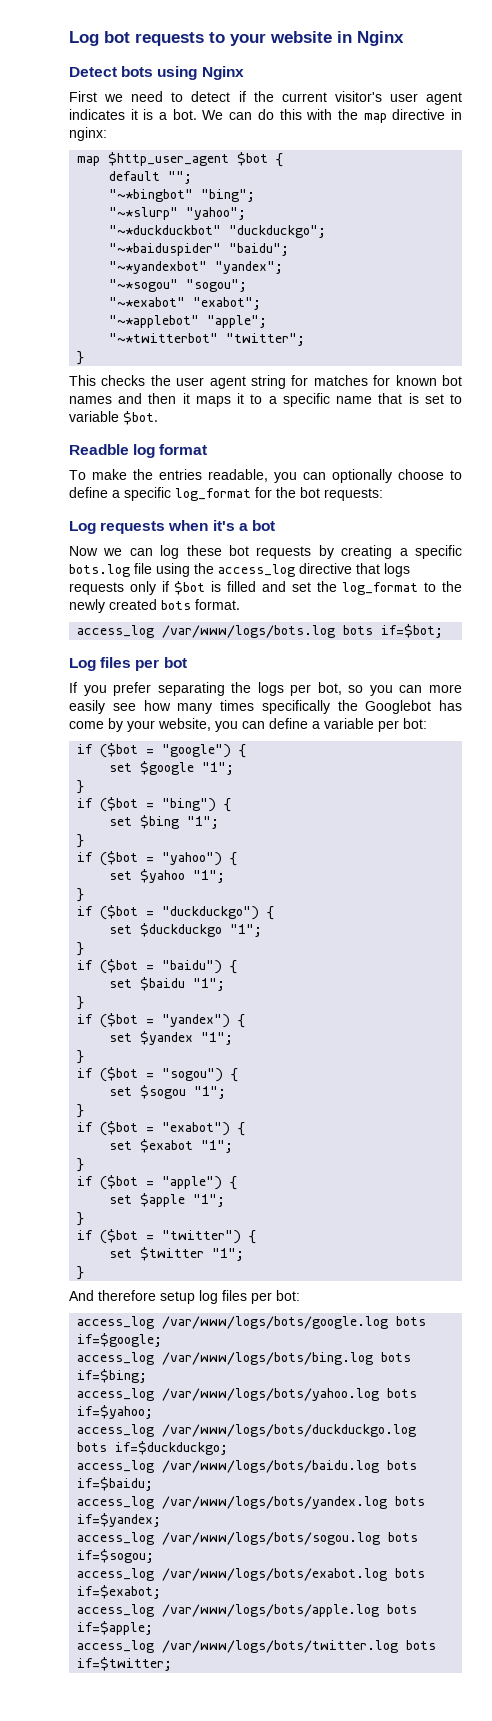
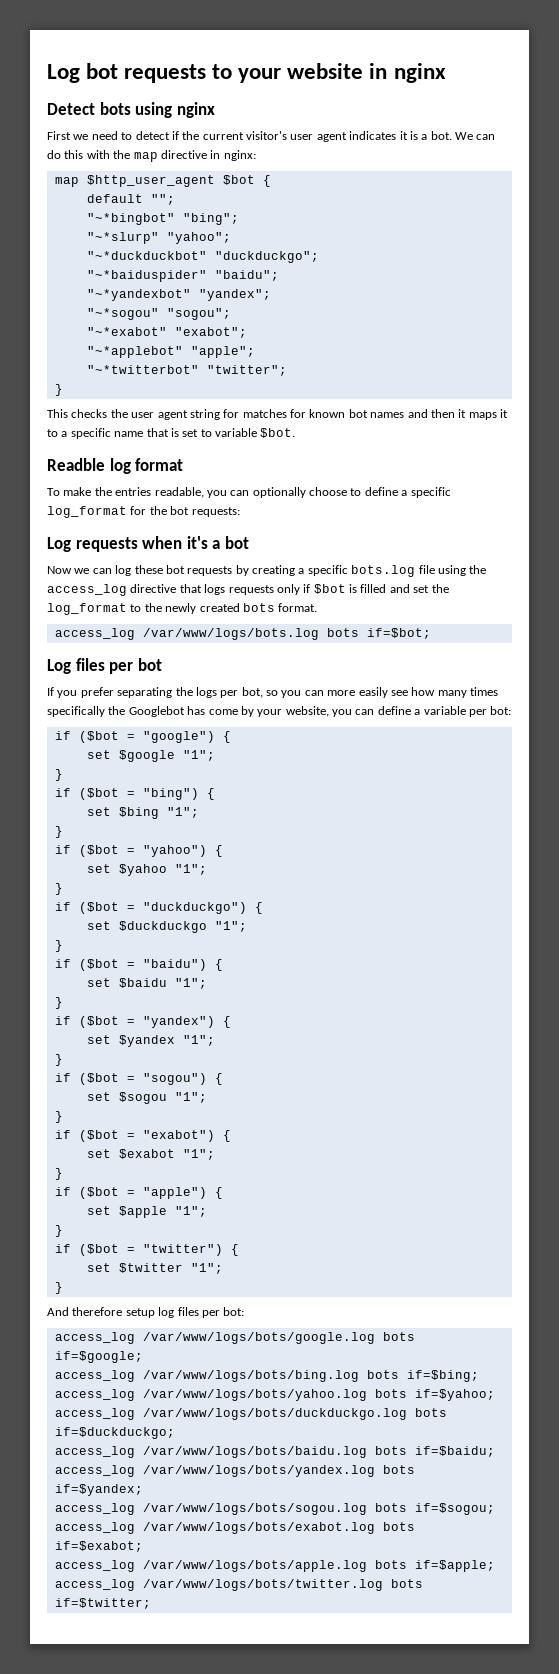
[357,31,404,46] Nginx -> [393,63,446,83] nginx
[201,66,244,80] Nginx -> [176,102,215,118] nginx

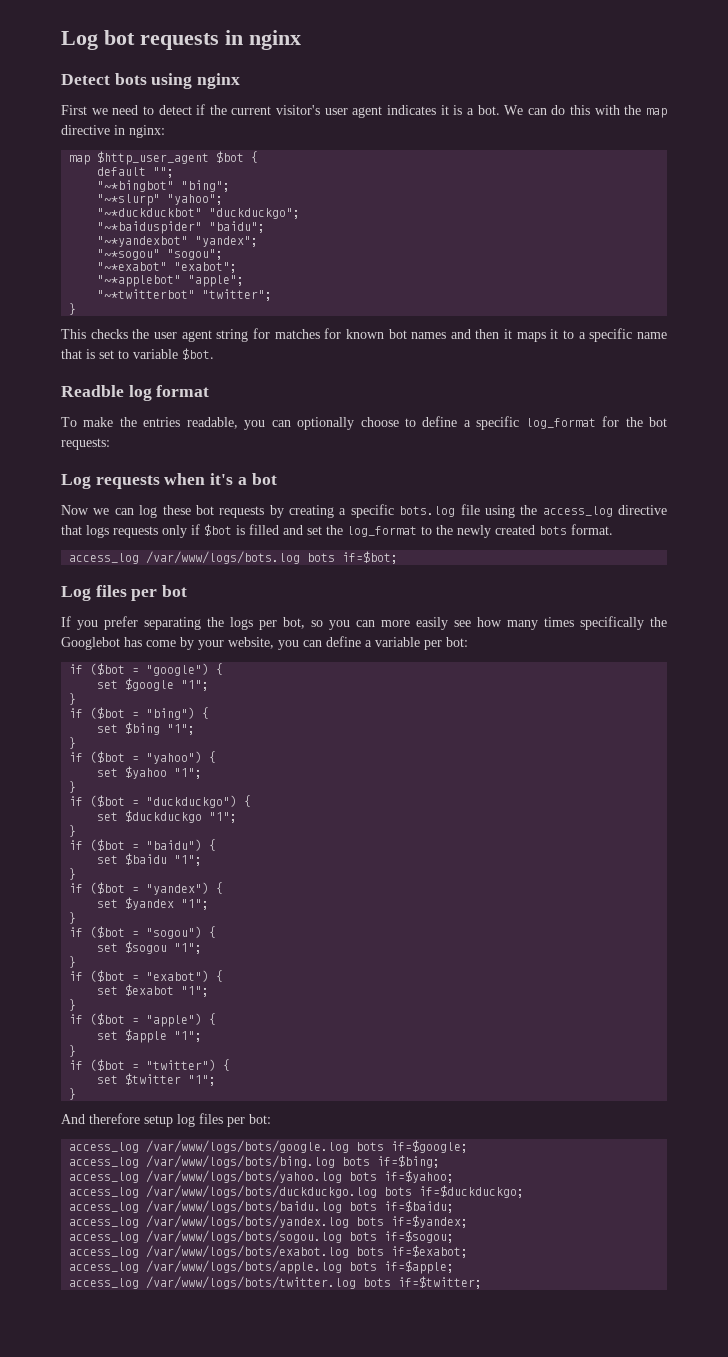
[212,63,364,83] to your website -> (219, 41) none

